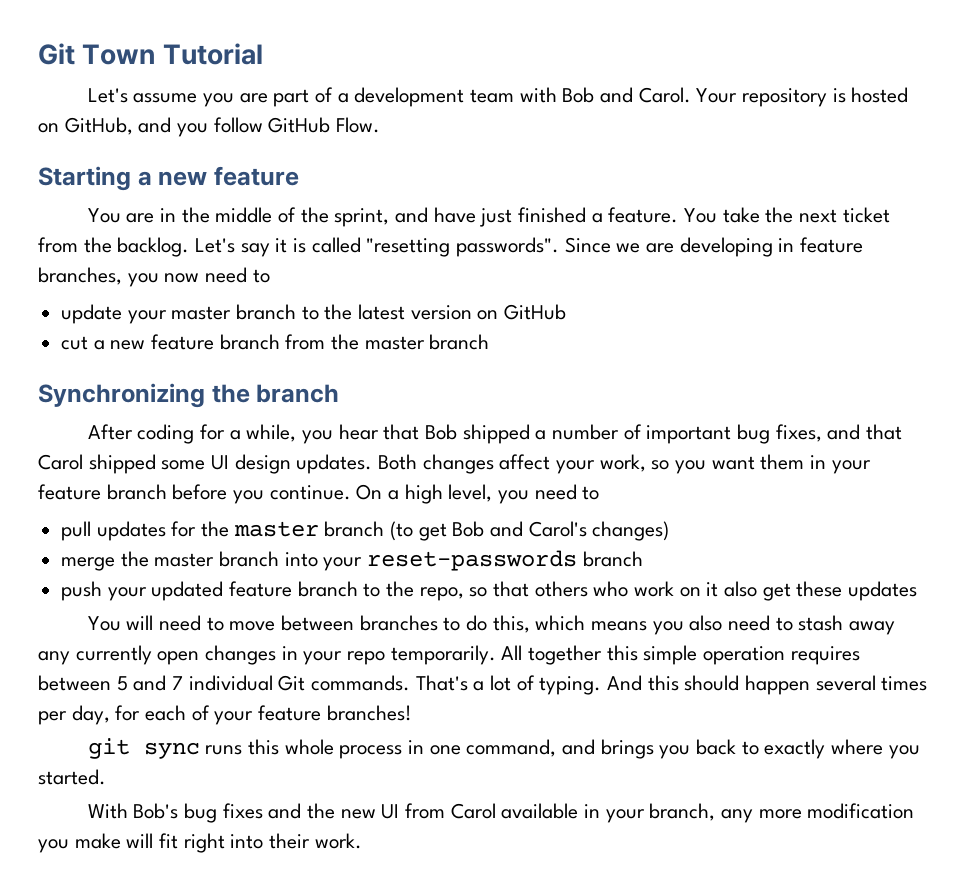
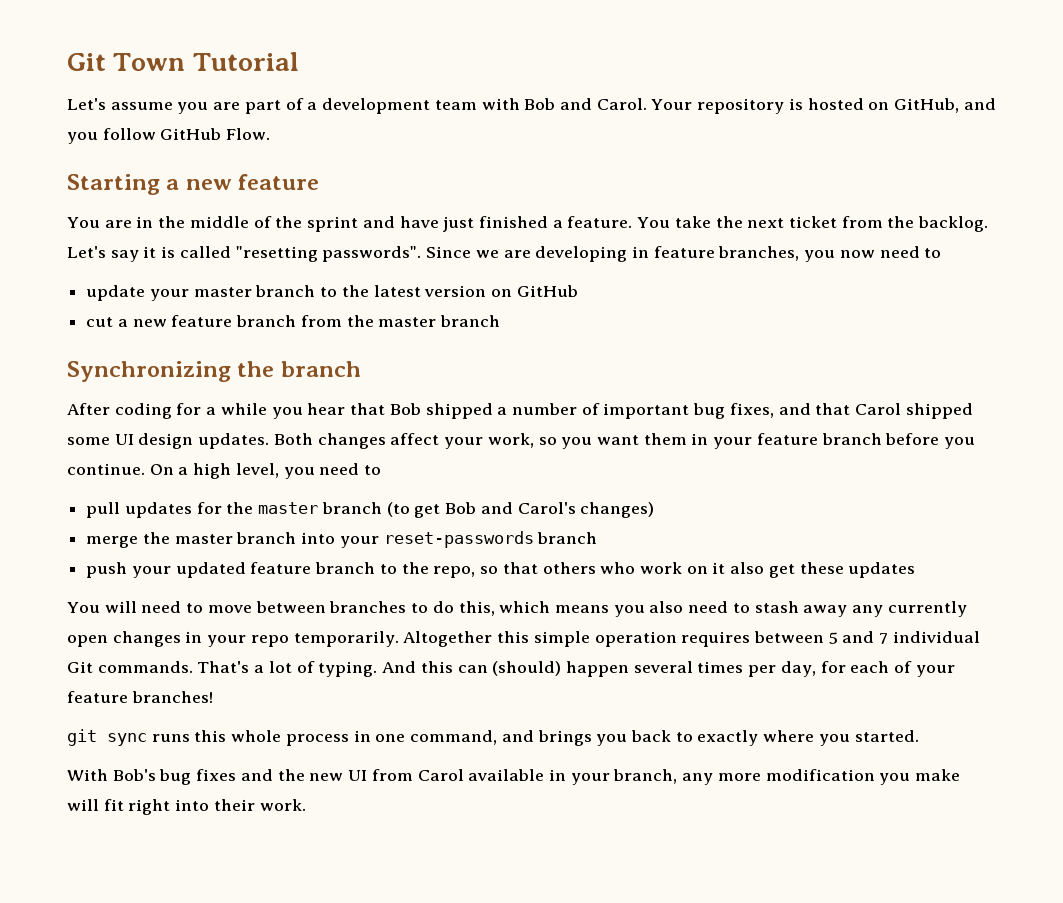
[334,208,390,227] sprint, -> [307,216,359,232] sprint
[246,424,297,442] while, -> [220,403,267,415] while
[501,645,603,665] All together -> [403,631,493,647] Altogether
[684,675,740,691] should -> [457,661,562,676] can (should)

